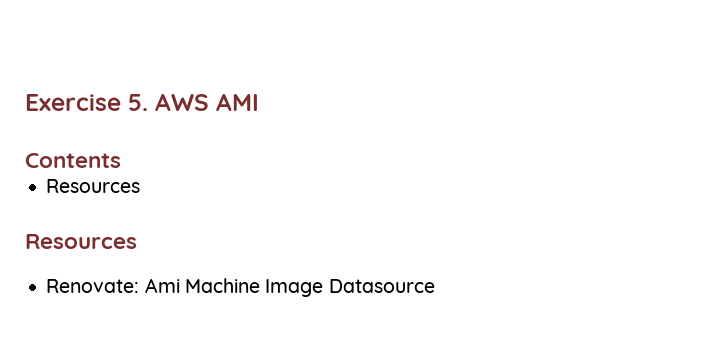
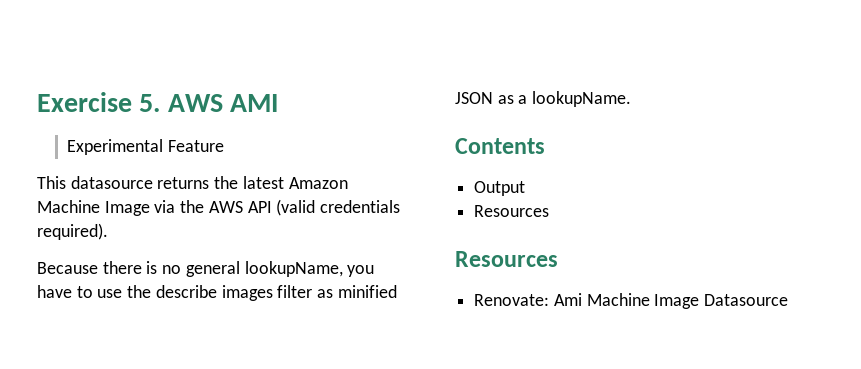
(259, 102) none -> [67,139,224,155] [37,176,348,189] [37,199,401,216] [37,223,108,240] [37,261,375,277] [37,285,397,301] [455,91,632,107] // Experimental Feature // This datasource returns the latest Amazon Machine Image via the AWS API (valid credentials required). // Because there is no general lookupName, you have to use the describe images filter as minified JSON as a lookupName.
(121, 160) none -> [474,181,526,196] // Output

